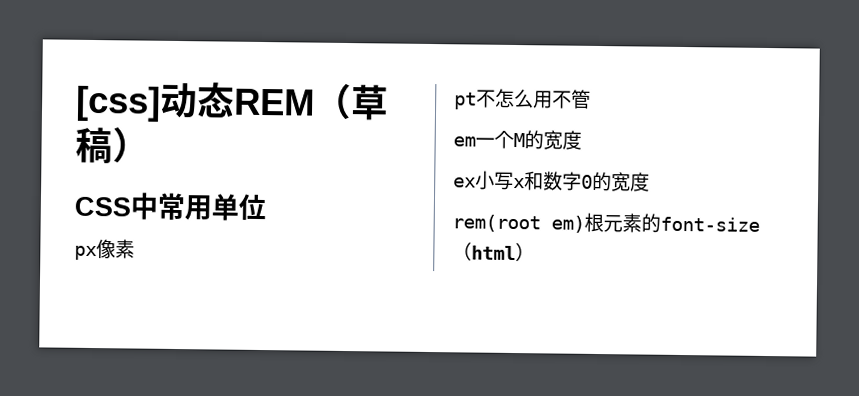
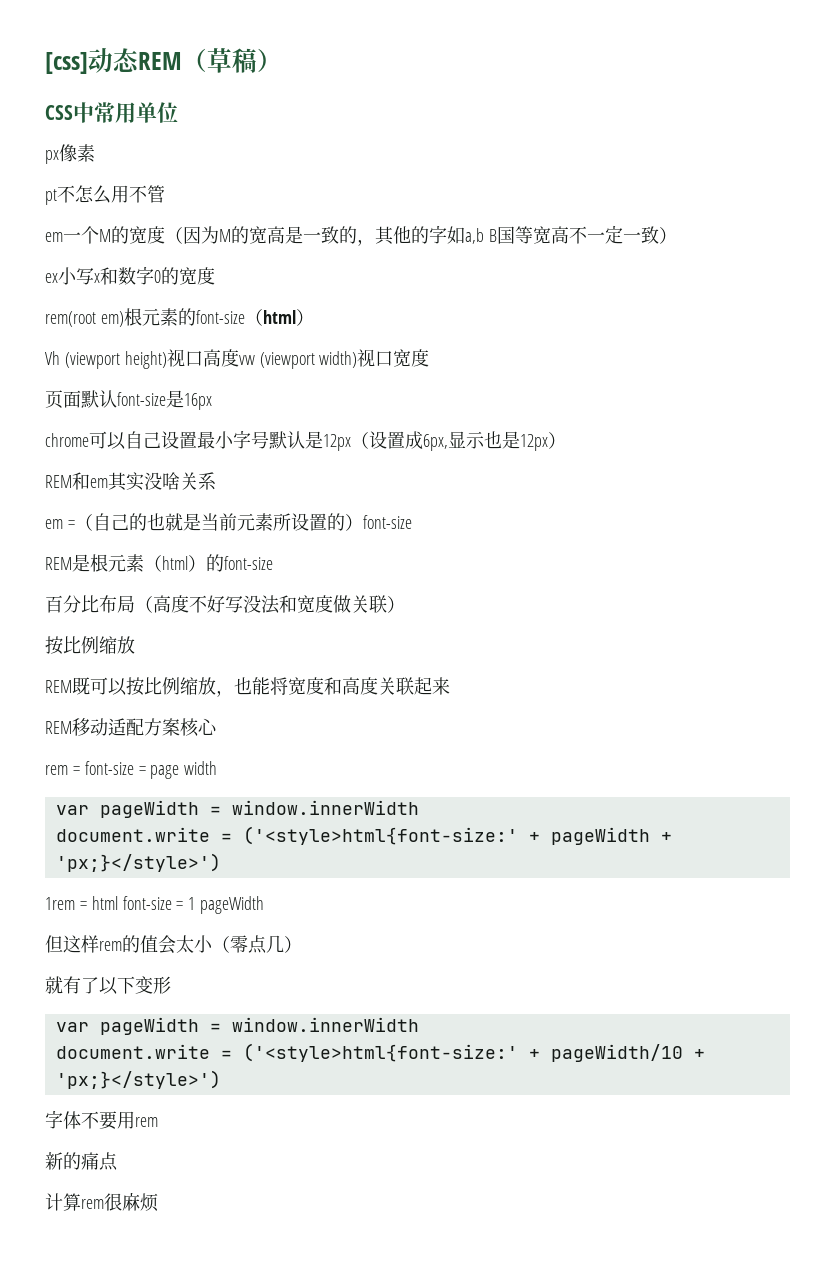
(582, 140) none -> [165,225,677,246] （因为M的宽高是一致的，其他的字如a,b B国等宽高不一定一致）
(535, 253) none -> [45,349,430,369] [45,390,212,410] [45,430,566,451] [45,472,216,491] [45,513,412,531] [45,554,273,572] [45,595,405,614] [45,636,135,655] [45,677,450,697] [45,718,217,737] [45,761,218,779] [55,800,419,818] [55,826,672,845] [55,853,221,872] [45,896,265,914] [45,935,302,954] [45,976,171,995] [55,1017,419,1035] [55,1043,705,1062] [55,1070,221,1089] [45,1110,158,1130] [45,1152,118,1171] [45,1192,158,1212] // Vh (viewport height)视口高度vw (viewport width)视口宽度 // 页面默认font-size是16px // chrome可以自己设置最小字号默认是12px（设置成6px,显示也是12px） // REM和em其实没啥关系 // em =（自己的也就是当前元素所设置的）font-size // REM是根元素（html）的font-size // 百分比布局（高度不好写没法和宽度做关联） // 按比例缩放 // REM既可以按比例缩放，也能将宽度和高度关联起来 // REM移动适配方案核心 // rem = font-size = page width // var pageWidth = window.innerWidth // document.write = ('<style>html{font-size:' + pageWidth + 'px;}</style>') // 1rem = html font-size = 1 pageWidth // 但这样rem的值会太小（零点几） // 就有了以下变形 // var pageWidth = window.innerWidth // document.write = ('<style>html{font-size:' + pageWidth/10 + 'px;}</style>') // 字体不要用rem // 新的痛点 // 计算rem很麻烦

